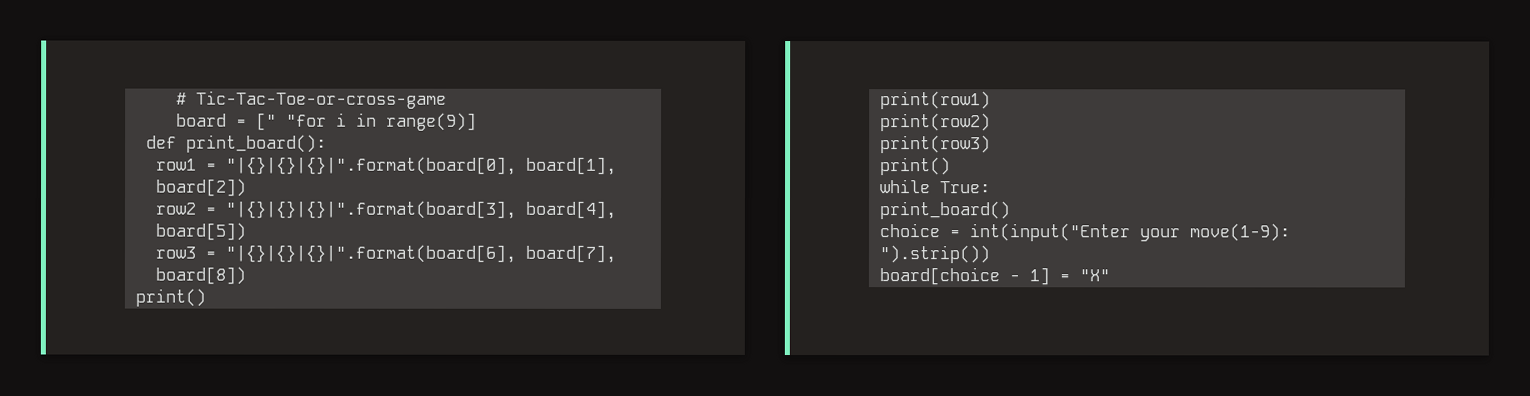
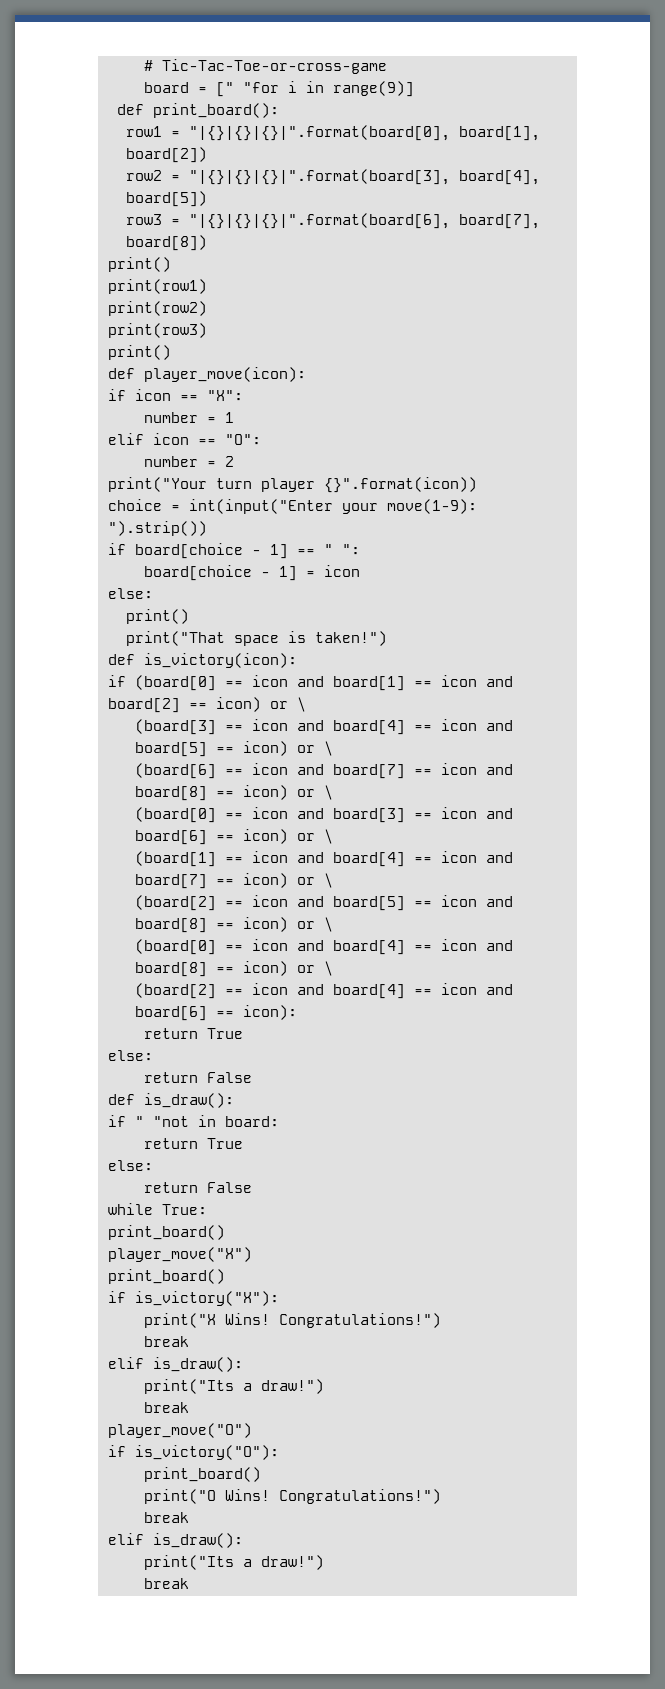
[879,179,991,194] [878,201,1010,220] while True: // print_board() -> [107,367,306,382] [107,389,243,401] [143,412,234,423] [107,433,261,445] [143,456,234,467] [107,477,477,493] def player_move(icon): // if icon == "X": // number = 1 // elif icon == "O": // number = 2 // print("Your turn player {}".format(icon))
[878,267,1110,286] board[choice - 1] = "X" -> [107,543,360,559] [143,565,360,581] [107,588,153,599] [125,609,189,624] [125,631,387,646] [107,653,297,668] [107,675,513,691] [107,697,306,713] [134,719,513,735] [134,741,333,757] [134,763,513,779] [134,785,333,801] [134,807,513,823] [134,829,333,845] [134,851,513,867] [134,873,333,889] [134,895,513,911] [134,917,333,933] [134,939,513,955] [134,961,333,977] [134,983,513,999] [134,1005,297,1021] [143,1028,243,1039] [107,1050,153,1061] [143,1072,252,1083] [107,1093,234,1108] [107,1115,279,1127] [143,1138,243,1149] [107,1160,153,1171] [143,1182,252,1193] [107,1203,207,1215] [107,1225,225,1240] [107,1247,252,1262] [107,1269,225,1284] [107,1291,279,1306] [143,1313,441,1328] [143,1336,189,1347] [107,1357,243,1372] [143,1379,324,1394] [143,1402,189,1413] [107,1423,252,1438] [107,1445,279,1460] [143,1467,261,1482] [143,1489,441,1504] [143,1512,189,1523] [107,1533,243,1548] [143,1555,324,1570] [143,1578,189,1589] if board[choice - 1] == " ": // board[choice - 1] = icon // else: // print() // print("That space is taken!") // def is_victory(icon): // if (board[0] == icon and board[1] == icon and board[2] == icon) or \ // (board[3] == icon and board[4] == icon and board[5] == icon) or \ // (board[6] == icon and board[7] == icon and board[8] == icon) or \ // (board[0] == icon and board[3] == icon and board[6] == icon) or \ // (board[1] == icon and board[4] == icon and board[7] == icon) or \ // (board[2] == icon and board[5] == icon and board[8] == icon) or \ // (board[0] == icon and board[4] == icon and board[8] == icon) or \ // (board[2] == icon and board[4] == icon and board[6] == icon): // return True // else: // return False // def is_draw(): // if " "not in board: // return True // else: // return False // while True: // print_board() // player_move("X") // print_board() // if is_victory("X"): // print("X Wins! Congratulations!") // break // elif is_draw(): // print("Its a draw!") // break // player_move("O") // if is_victory("O"): // print_board() // print("O Wins! Congratulations!") // break // elif is_draw(): // print("Its a draw!") // break

